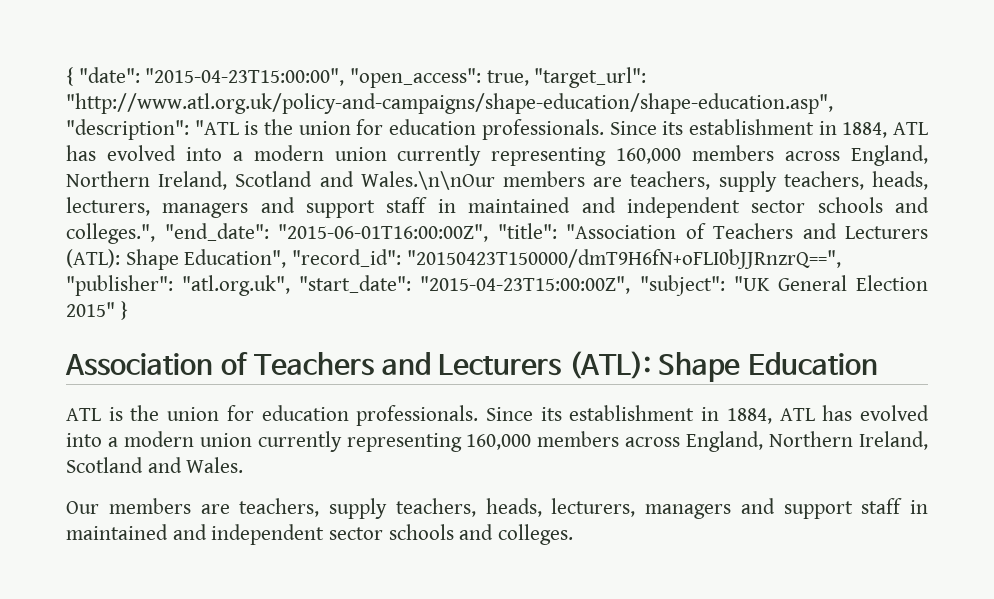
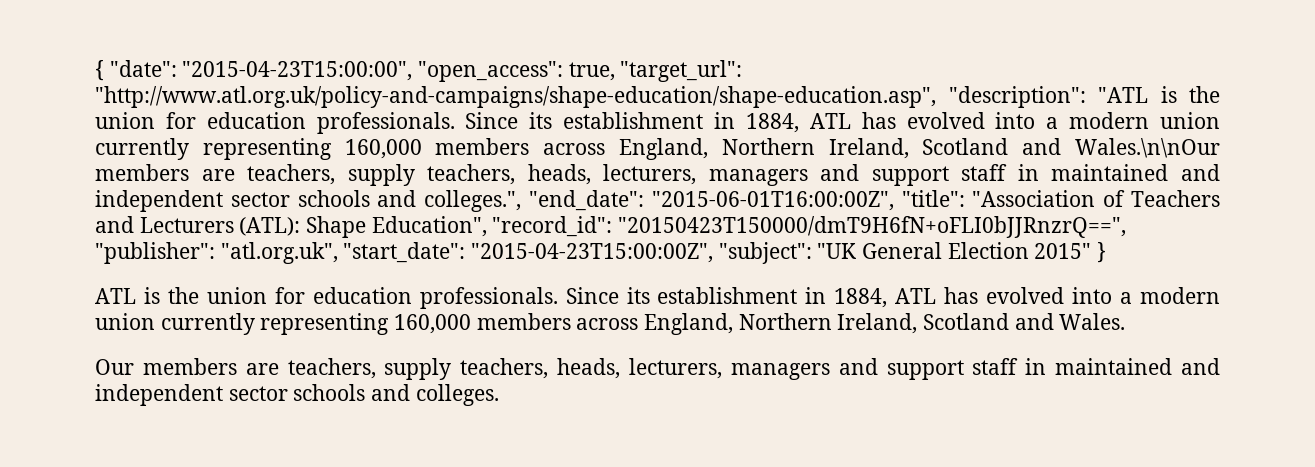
[65,351,878,382] // Association of Teachers and Lecturers (ATL): Shape Education -> (1107, 252) none

